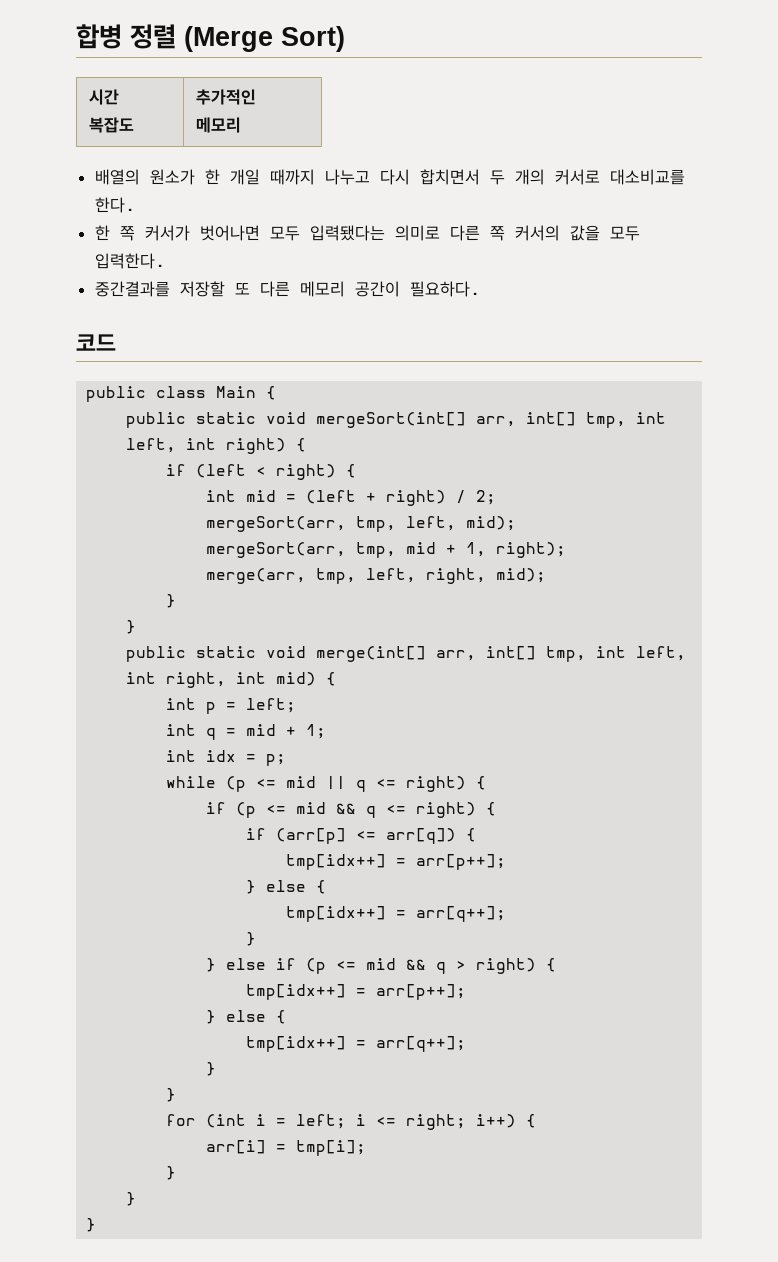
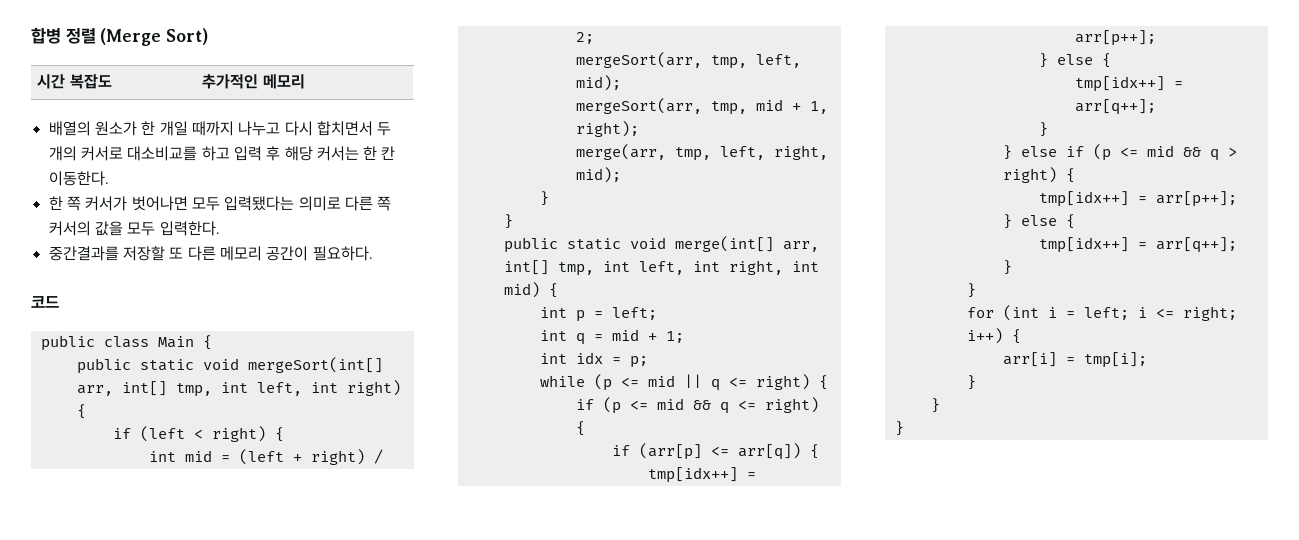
[94,197,135,213] 한다. -> [201,146,396,161] [48,171,109,186] 하고 입력 후 해당 커서는 한 칸 이동한다.

